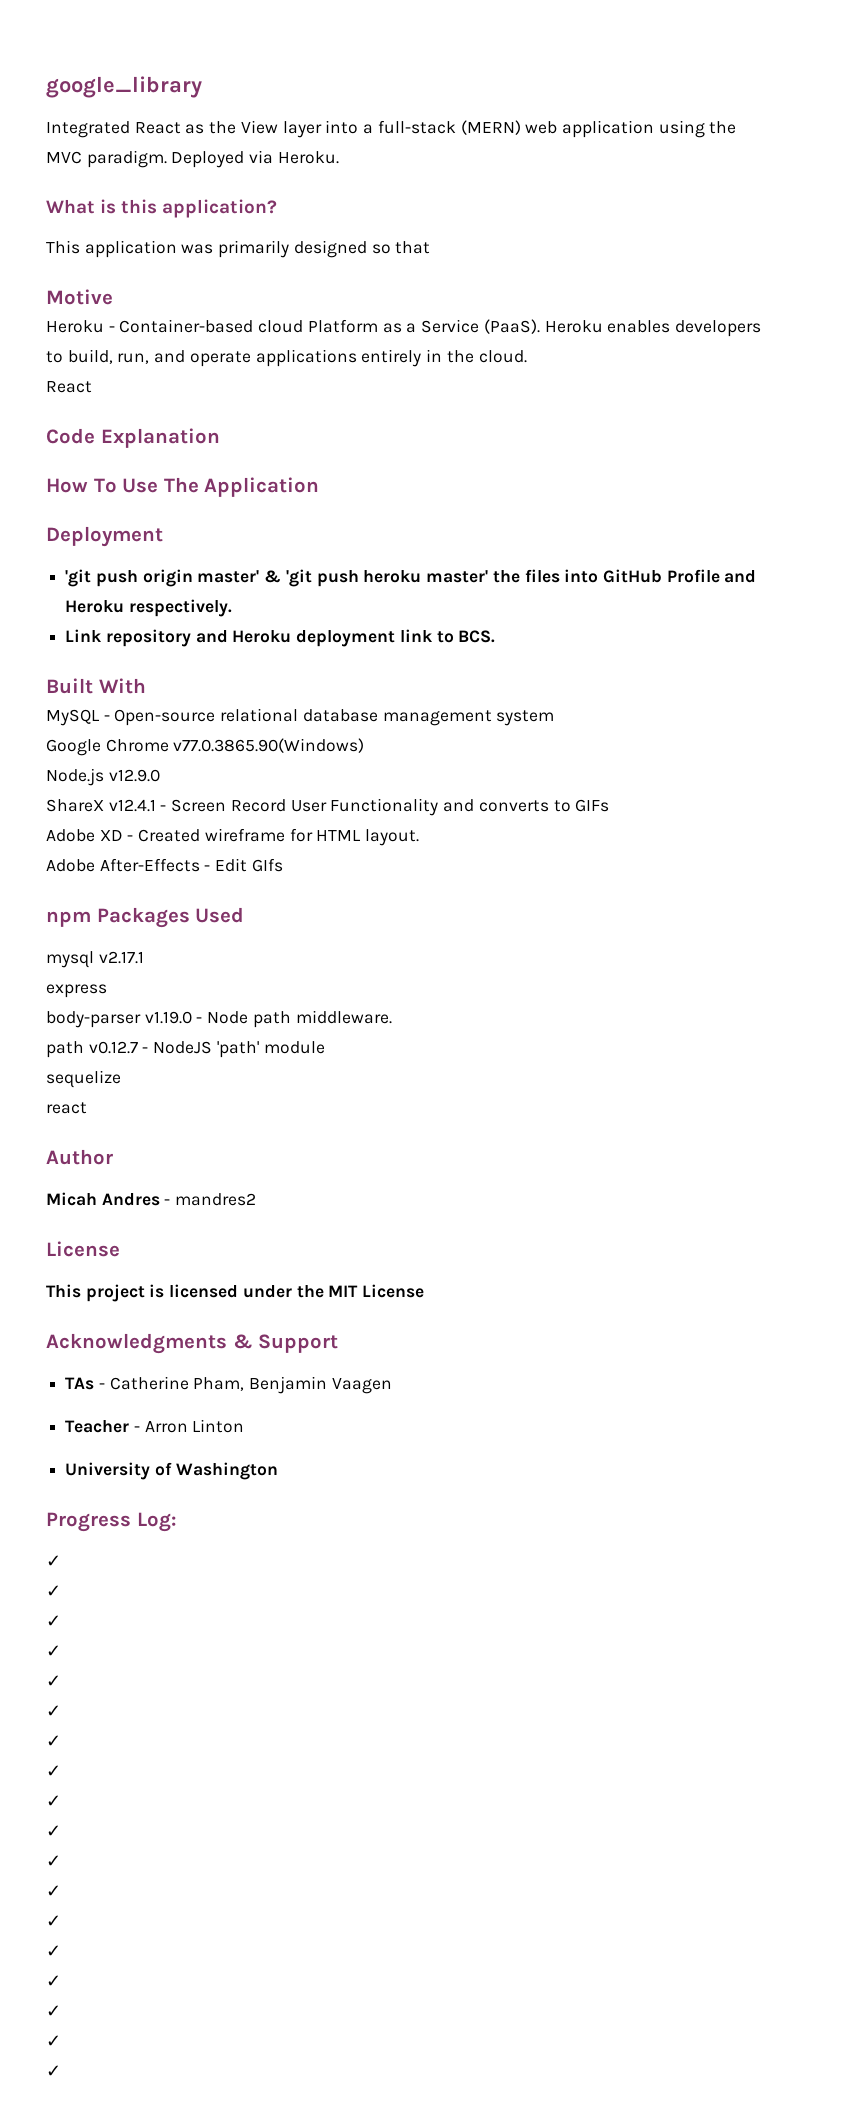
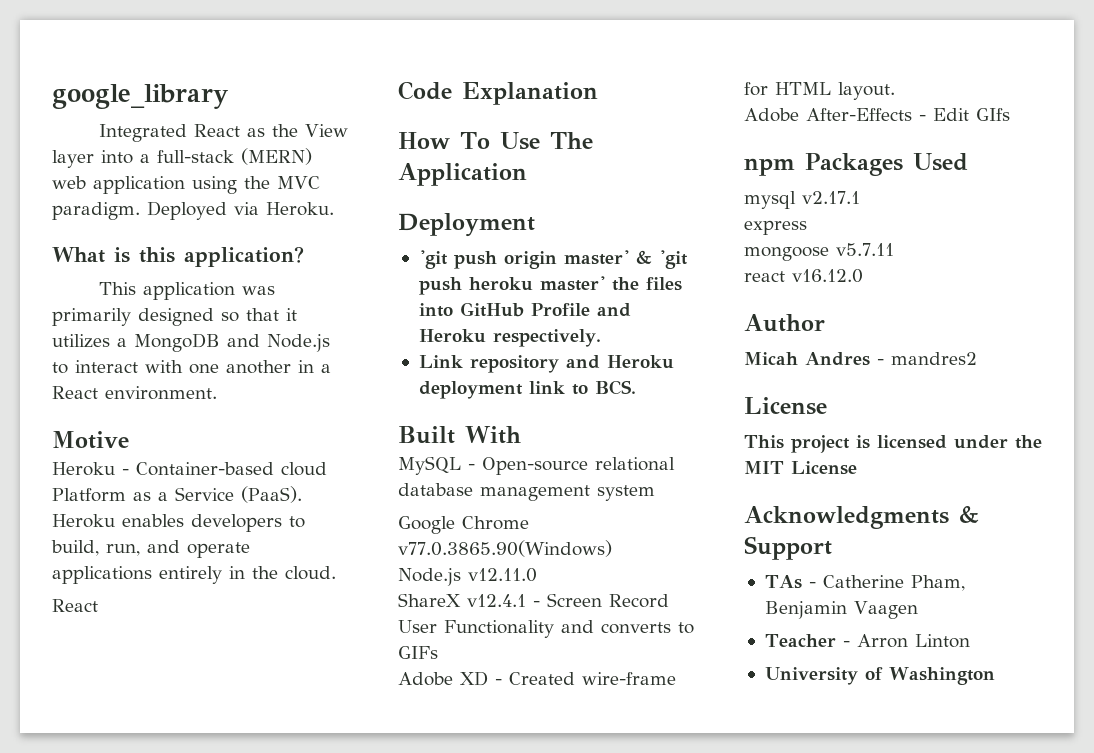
(431, 247) none -> [286,308,297,321] [52,333,330,352] [52,360,331,374] [52,386,217,400] it utilizes a MongoDB and Node.js to interact with one another in a React environment.
[108,769,160,782] v12.9.0 -> [468,568,537,582] v12.11.0
[204,828,285,842] wireframe -> [582,672,676,685] wire-frame
[46,1010,392,1028] [46,1041,325,1058] [46,1070,121,1088] body-parser v1.19.0 - Node path middleware. // path v0.12.7 - NodeJS 'path' module // sequelize -> [744,243,894,261] mongoose v5.7.11
(87, 1108) none -> [792,269,863,283] v16.12.0
[46,1512,177,1532] [46,1555,61,1567] [46,1585,61,1597] [46,1615,61,1627] [46,1645,61,1657] [46,1675,61,1687] [46,1705,61,1717] [46,1735,61,1747] [46,1765,61,1777] [46,1795,61,1807] [46,1825,61,1837] [46,1855,61,1867] [46,1885,61,1897] [46,1915,61,1927] [46,1945,61,1957] [46,1975,61,1987] [46,2005,61,2017] [46,2035,61,2047] [46,2065,61,2077] // Progress Log: // ✓ // ✓ // ✓ // ✓ // ✓ // ✓ // ✓ // ✓ // ✓ // ✓ // ✓ // ✓ // ✓ // ✓ // ✓ // ✓ // ✓ // ✓ -> (995, 676) none

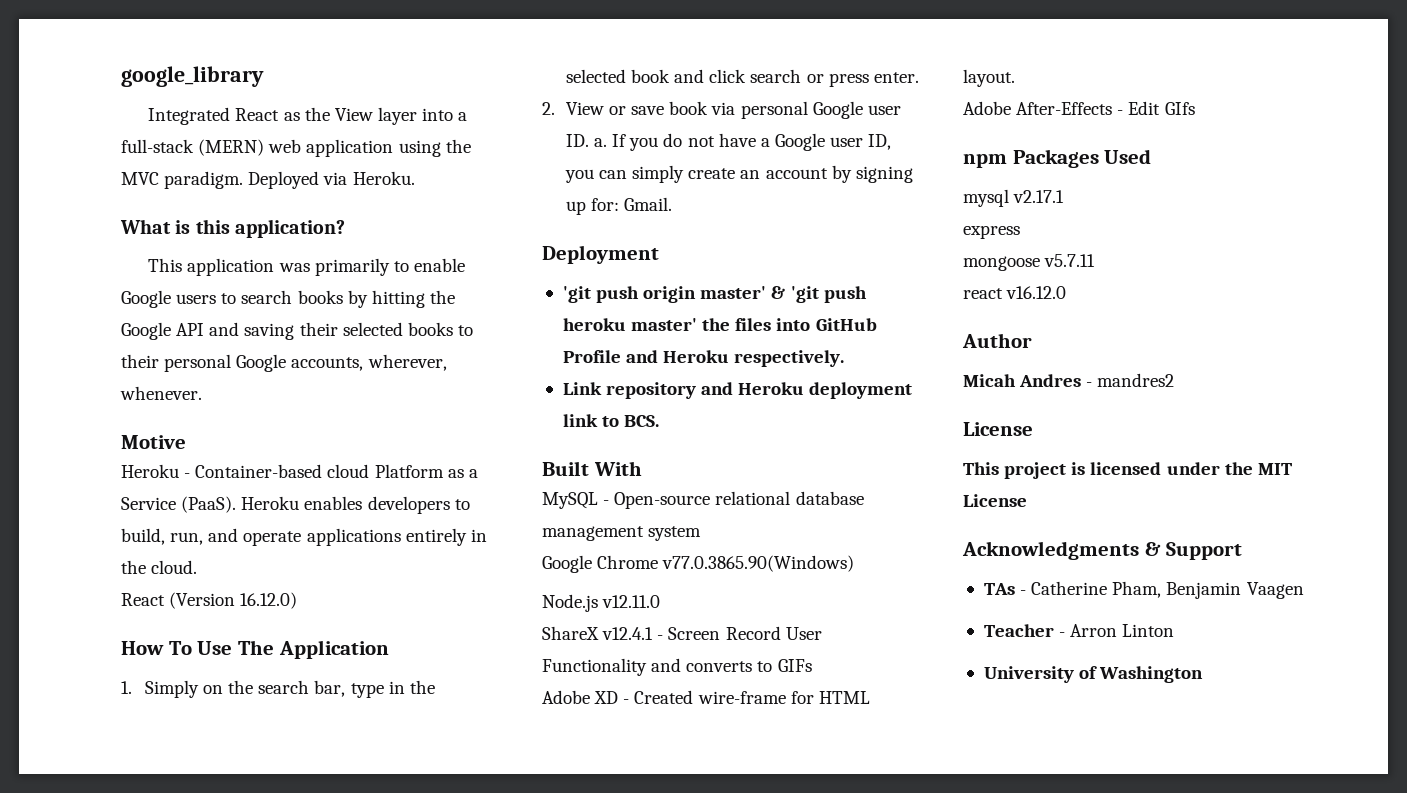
[138,308,297,326] [52,333,330,352] [52,360,331,374] [52,386,217,400] designed so that it utilizes a MongoDB and Node.js to interact with one another in a React environment. -> [393,258,465,272] [121,290,455,308] [121,322,473,340] [121,354,447,372] [120,386,202,400] to enable Google users to search books by hitting the Google API and saving their selected books to their personal Google accounts, wherever, whenever.
[398,81,598,105] // Code Explanation -> [169,592,298,609] (Version 16.12.0)
(527, 174) none -> [121,680,435,698] [565,69,919,87] [542,101,901,119] [565,133,892,151] [564,165,913,183] [565,197,673,215] // 1. Simply on the search bar, type in the selected book and click search or press enter. // 2. View or save book via personal Google user ID. a. If you do not have a Google user ID, you can simply create an account by signing up for: Gmail.

